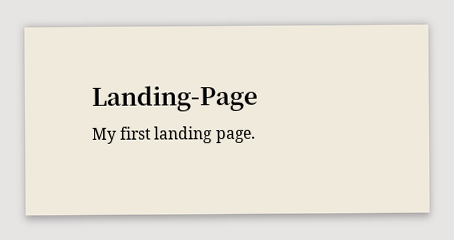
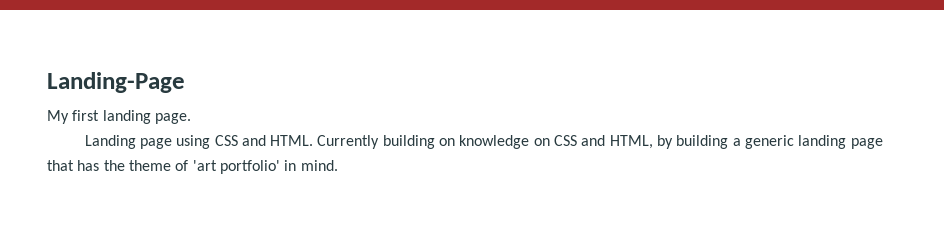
(256, 136) none -> [84,135,883,149] [47,160,338,174] // Landing page using CSS and HTML. Currently building on knowledge on CSS and HTML, by building a generic landing page that has the theme of 'art portfolio' in mind.

